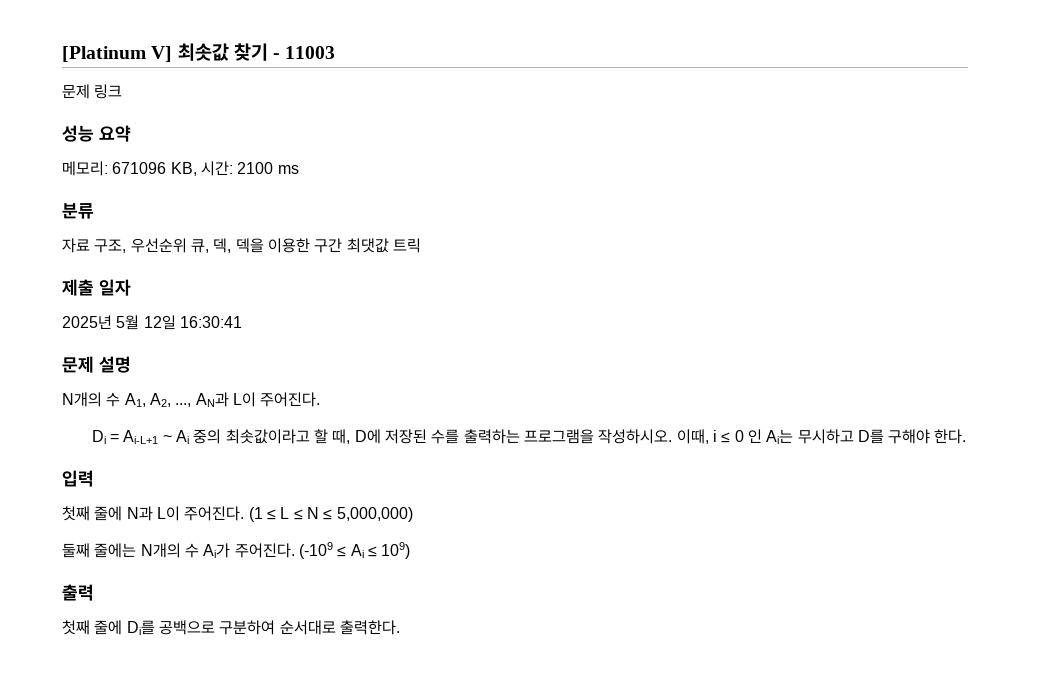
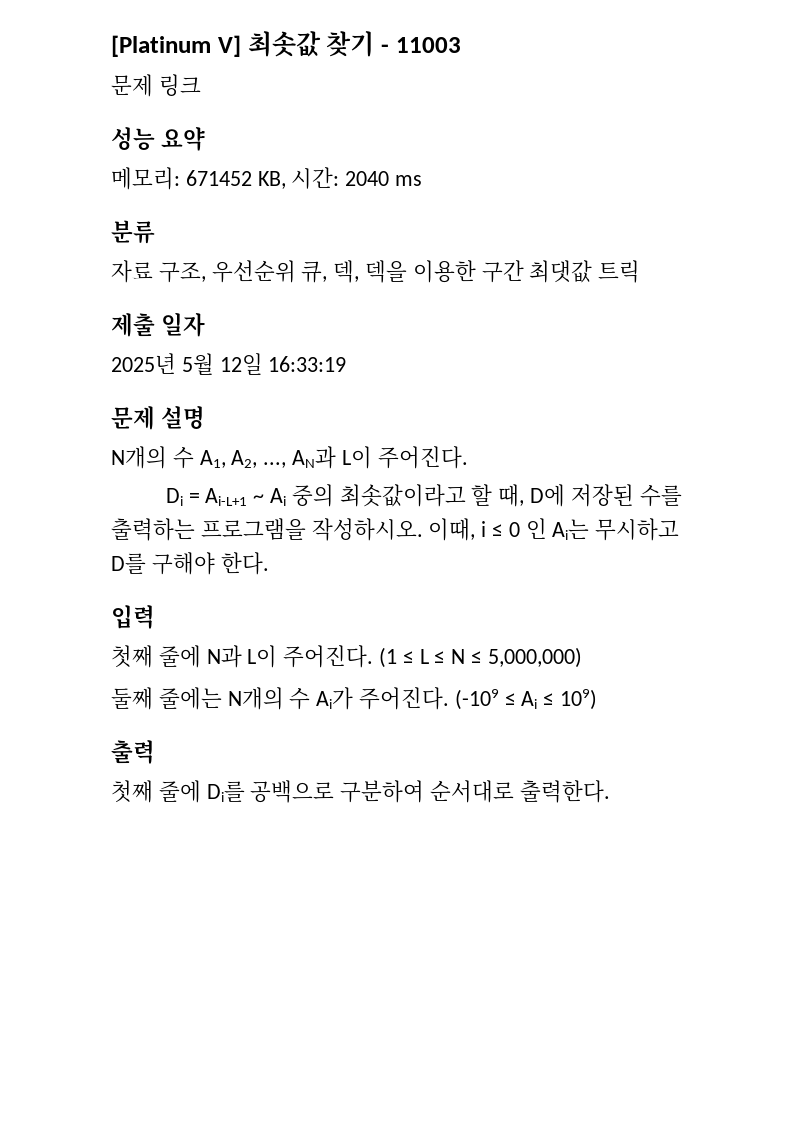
[112,162,167,174] 671096 -> [185,170,252,186] 671452
[237,162,274,174] 2100 -> [345,171,390,186] 2040
[179,316,242,328] 16:30:41 -> [268,356,347,372] 16:33:19

